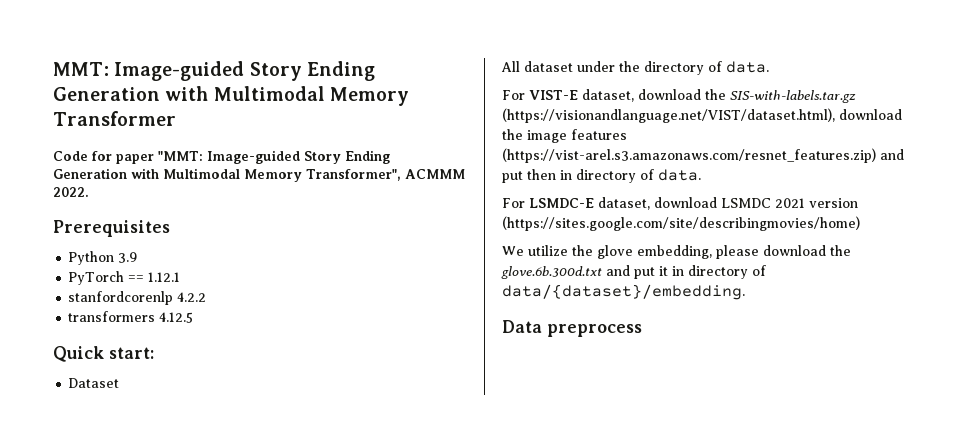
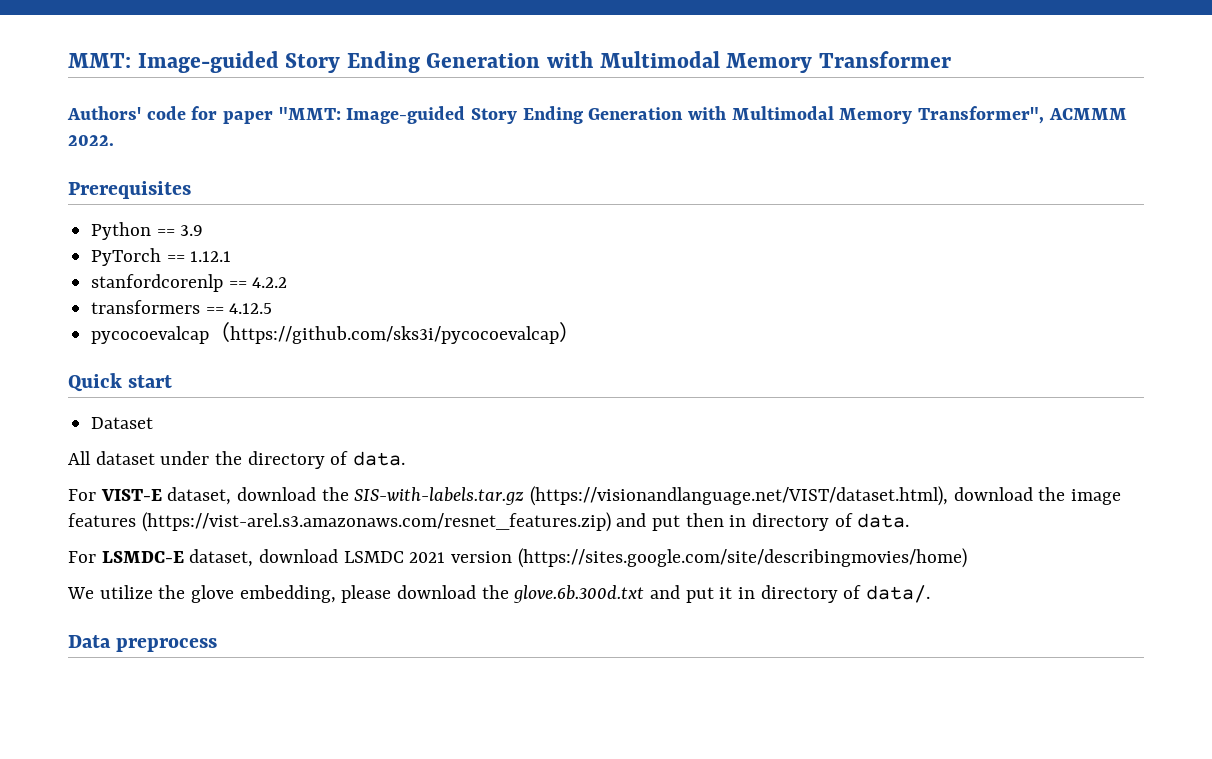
[53,151,88,161] Code -> [67,106,186,120] Authors' code
(115, 258) none -> [156,229,175,236] ==
(174, 298) none -> [228,281,247,288] ==
(156, 316) none -> [205,307,224,314] ==
(194, 317) none -> [91,322,581,344] // pycocoevalcap（https://github.com/sks3i/pycocoevalcap）
[108,347,154,359] start: -> [128,375,173,388] start
[502,284,745,300] data/{dataset}/embedding. -> [866,585,931,603] data/.

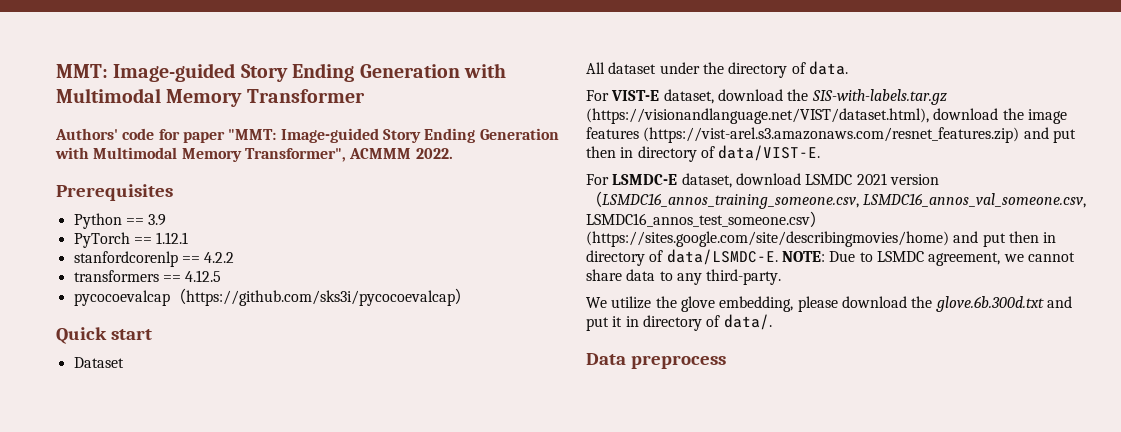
[857,513,910,528] data. -> [718,145,821,161] data/VIST-E.
[517,548,967,568] (https://sites.google.com/site/describingmovies/home) -> [586,191,1087,209] [586,211,826,227] [586,231,1057,247] [586,249,1075,266] [586,269,782,285] （LSMDC16_annos_training_someone.csv, LSMDC16_annos_val_someone.csv, LSMDC16_annos_test_someone.csv）(https://sites.google.com/site/describingmovies/home) and put then in directory of data/LSMDC-E. NOTE: Due to LSMDC agreement, we cannot share data to any third-party.

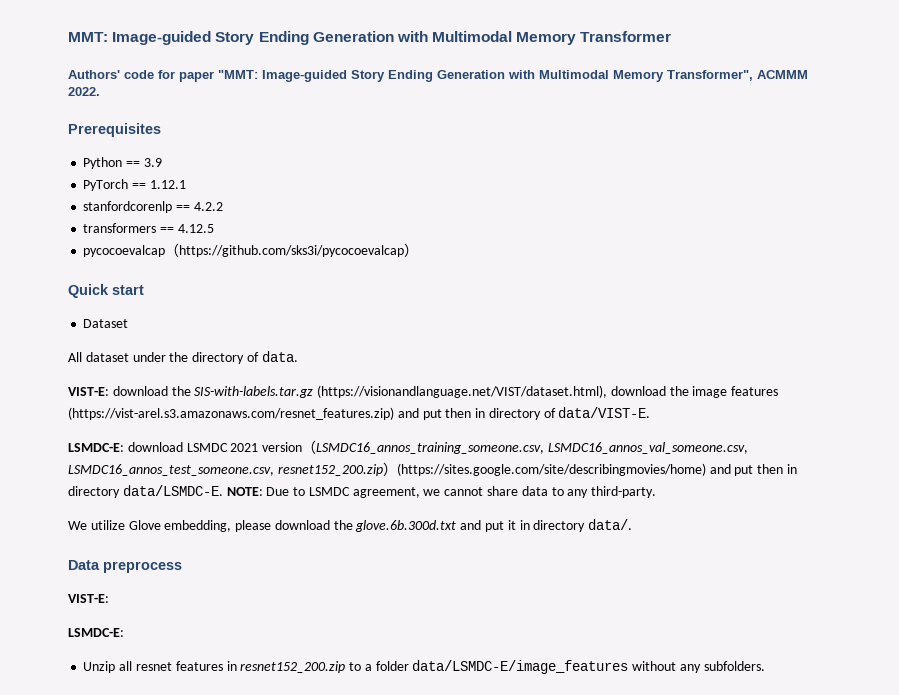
[586,89,714,104] For VIST-E dataset, -> [68,387,109,396] VIST-E:
[586,173,732,188] For LSMDC-E dataset, -> [68,443,124,452] LSMDC-E:
[586,213,810,227] LSMDC16_annos_test_someone.csv -> [68,464,383,476] LSMDC16_annos_test_someone.csv, resnet152_200.zip
[649,250,664,262] of -> (120, 492) none
[655,296,715,312] the glove -> [128,520,161,530] Glove
[706,315,721,327] of -> (586, 526) none
(726, 362) none -> [68,594,109,603] [68,628,124,637] [83,660,765,674] // VIST-E: // LSMDC-E: // Unzip all resnet features in resnet152_200.zip to a folder data/LSMDC-E/image_features without any subfolders.

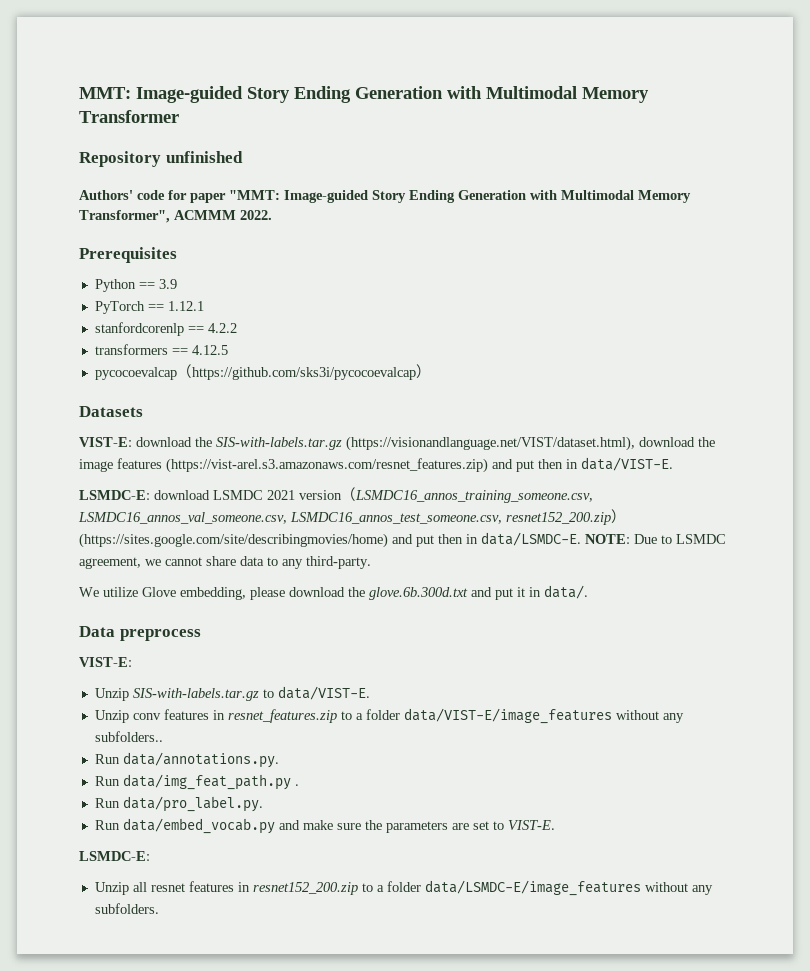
(672, 36) none -> [79,151,243,167] // Repository unfinished
[68,284,144,298] [83,319,129,328] [68,351,298,364] Quick start // Dataset // All dataset under the directory of data. -> [79,406,143,417] Datasets
[488,408,556,420] directory of -> (578, 464) none
[68,486,120,498] directory -> (478, 539) none
[533,520,586,532] directory -> (541, 592) none
(109, 598) none -> [94,686,370,701] [94,708,684,724] [94,731,163,742] [94,752,279,768] [94,774,299,790] [94,796,263,812] [94,818,555,834] // Unzip SIS-with-labels.tar.gz to data/VIST-E. // Unzip conv features in resnet_features.zip to a folder data/VIST-E/image_features without any subfolders.. // Run data/annotations.py. // Run data/img_feat_path.py . // Run data/pro_label.py. // Run data/embed_vocab.py and make sure the parameters are set to VIST-E.

